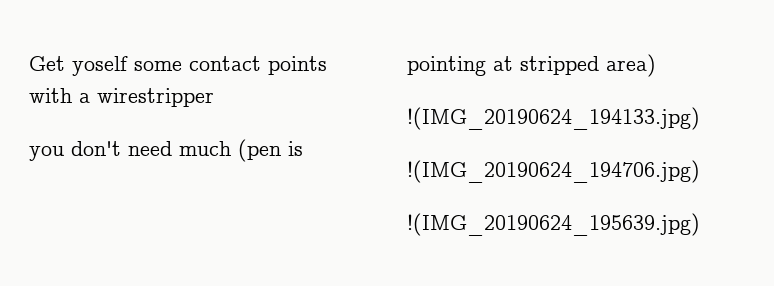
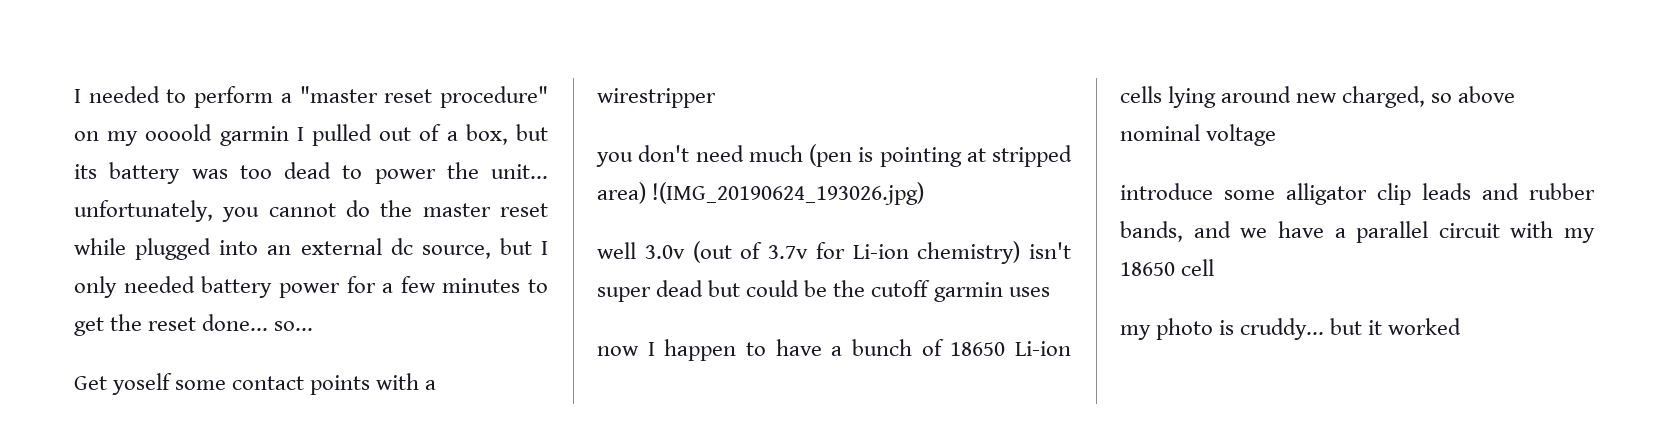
(29, 63) none -> [74,86,548,108] [74,124,548,146] [74,162,548,184] [74,200,548,222] [74,238,548,260] [74,276,548,298] [74,314,314,336] I needed to perform a "master reset procedure" on my oooold garmin I pulled out of a box, but its battery was too dead to power the unit... unfortunately, you cannot do the master reset while plugged into an external dc source, but I only needed battery power for a few minutes to get the reset done... so... //
[407,107,700,130] [407,160,700,183] [407,213,700,236] // !(IMG_20190624_194133.jpg) // !(IMG_20190624_194706.jpg) // !(IMG_20190624_195639.jpg) -> [652,182,925,205] [597,241,1071,264] [597,280,1050,302] [597,339,1071,361] [1120,86,1516,108] [1120,124,1277,146] [1120,183,1595,205] [1120,221,1595,243] [1120,259,1215,276] [1120,318,1462,340] !(IMG_20190624_193026.jpg) // well 3.0v (out of 3.7v for Li-ion chemistry) isn't super dead but could be the cutoff garmin uses // now I happen to have a bunch of 18650 Li-ion cells lying around new charged, so above nominal voltage // introduce some alligator clip leads and rubber bands, and we have a parallel circuit with my 18650 cell // my photo is cruddy... but it worked

